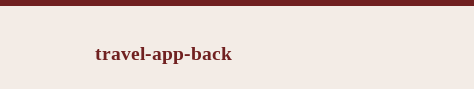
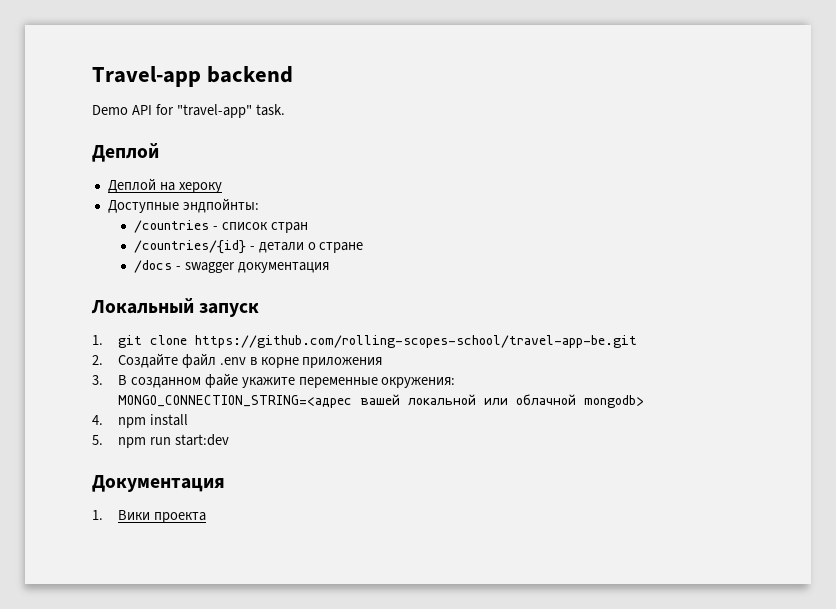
[95,47,232,64] travel-app-back -> [92,66,294,87] [92,104,285,118] [92,143,159,162] [107,178,222,193] [107,198,259,213] [133,220,308,233] [133,240,364,254] [133,260,329,273] [91,298,260,317] [92,335,637,348] [92,353,383,368] [92,373,456,388] [117,394,644,408] [92,414,188,428] [92,434,229,448] [92,475,225,492] [92,510,206,523] Travel-app backend // Demo API for "travel-app" task. // Деплой // Деплой на хероку // Доступные эндпойнты: // /countries - список стран // /countries/{id} - детали о стране // /docs - swagger документация // Локальный запуск // 1. git clone https://github.com/rolling-scopes-school/travel-app-be.git // 2. Создайте файл .env в корне приложения // 3. В созданном файе укажите переменные окружения: // MONGO_CONNECTION_STRING=<адрес вашей локальной или облачной mongodb> // 4. npm install // 5. npm run start:dev // Документация // 1. Вики проекта

